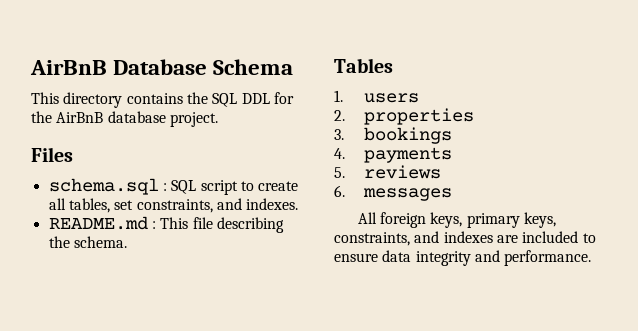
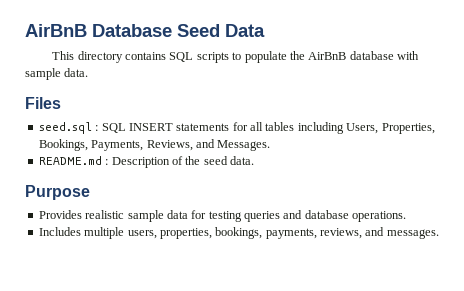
[213,59,294,75] Schema -> [177,24,265,37] Seed Data
[186,92,294,107] [31,111,218,127] the SQL DDL for the AirBnB database project. -> [169,51,420,63] [25,68,89,80] SQL scripts to populate the AirBnB database with sample data.
[48,178,159,195] schema.sql -> [38,122,92,134] seed.sql
[200,180,299,195] [48,198,299,213] [48,216,284,233] [48,236,127,248] [334,58,393,73] [334,90,420,103] [334,108,475,125] [334,127,453,144] [334,147,453,163] [334,165,442,179] [334,185,453,201] [357,212,556,228] [334,231,596,246] [334,250,592,266] script to create all tables, set constraints, and indexes. // README.md : This file describing the schema. // Tables // 1. users // 2. properties // 3. bookings // 4. payments // 5. reviews // 6. messages // All foreign keys, primary keys, constraints, and indexes are included to ensure data integrity and performance. -> [128,122,435,134] [38,139,271,151] [38,156,254,168] [25,185,90,200] [38,210,407,222] [38,227,439,239] INSERT statements for all tables including Users, Properties, Bookings, Payments, Reviews, and Messages. // README.md : Description of the seed data. // Purpose // Provides realistic sample data for testing queries and database operations. // Includes multiple users, properties, bookings, payments, reviews, and messages.

